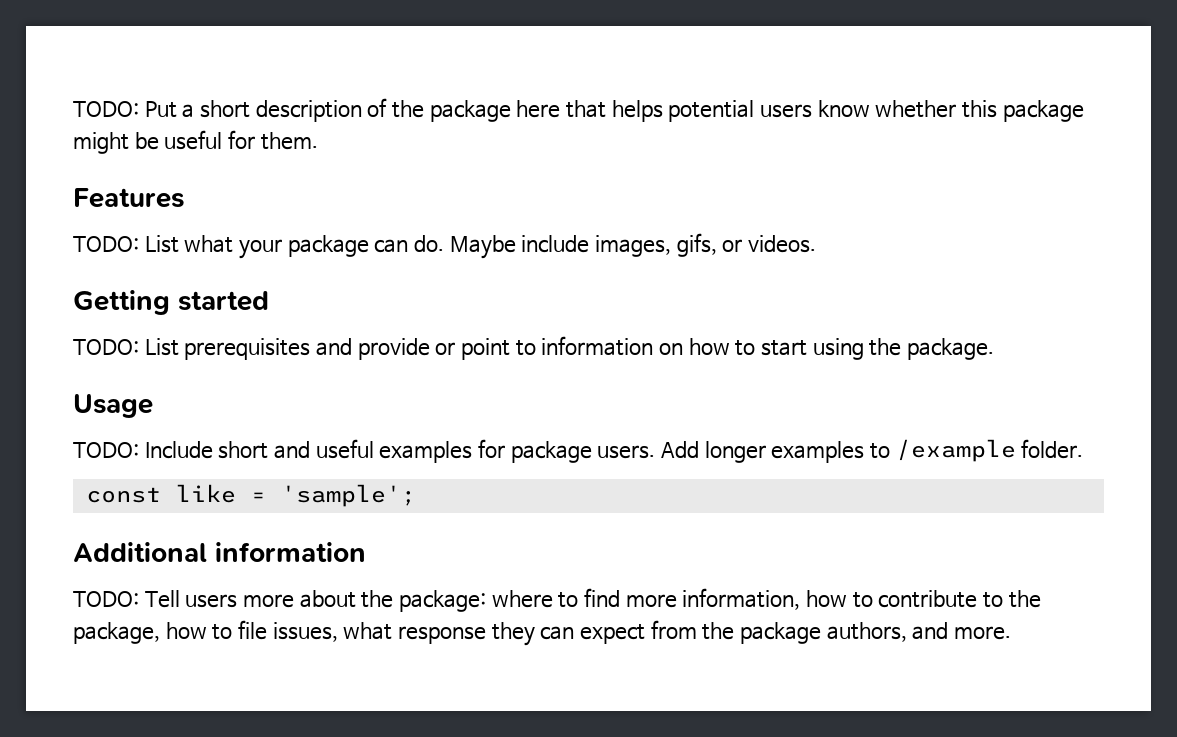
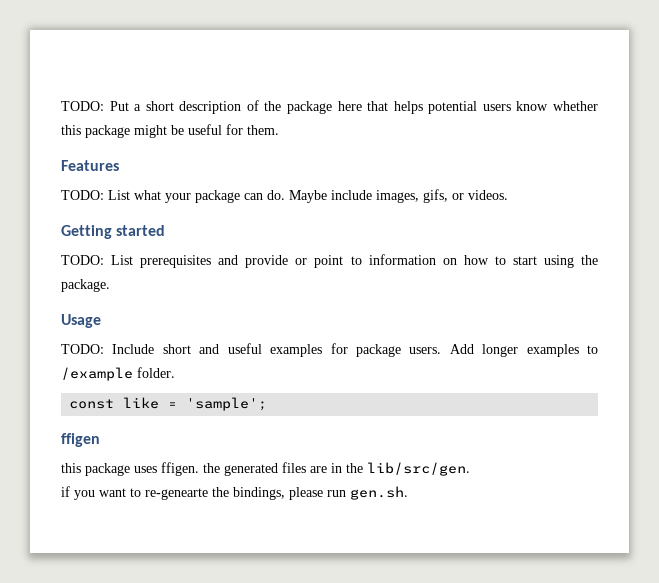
[73,542,366,562] [73,588,1041,612] [73,620,1011,646] Additional information // TODO: Tell users more about the package: where to find more information, how to contribute to the package, how to file issues, what response they can expect from the package authors, and more. -> [61,433,100,447] [61,462,470,476] [61,486,408,500] ffigen // this package uses ffigen. the generated files are in the lib/src/gen. // if you want to re-genearte the bindings, please run gen.sh.

